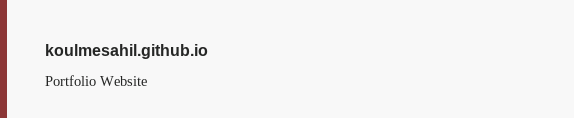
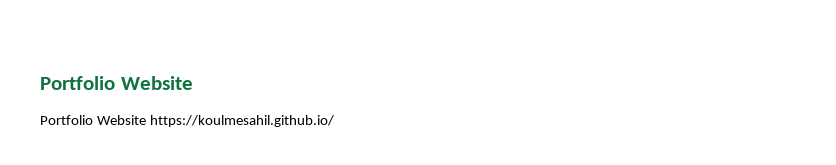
[45,44,208,59] [45,75,147,86] koulmesahil.github.io // Portfolio Website -> [40,76,193,90] [40,115,334,127] Portfolio Website // Portfolio Website https://koulmesahil.github.io/

